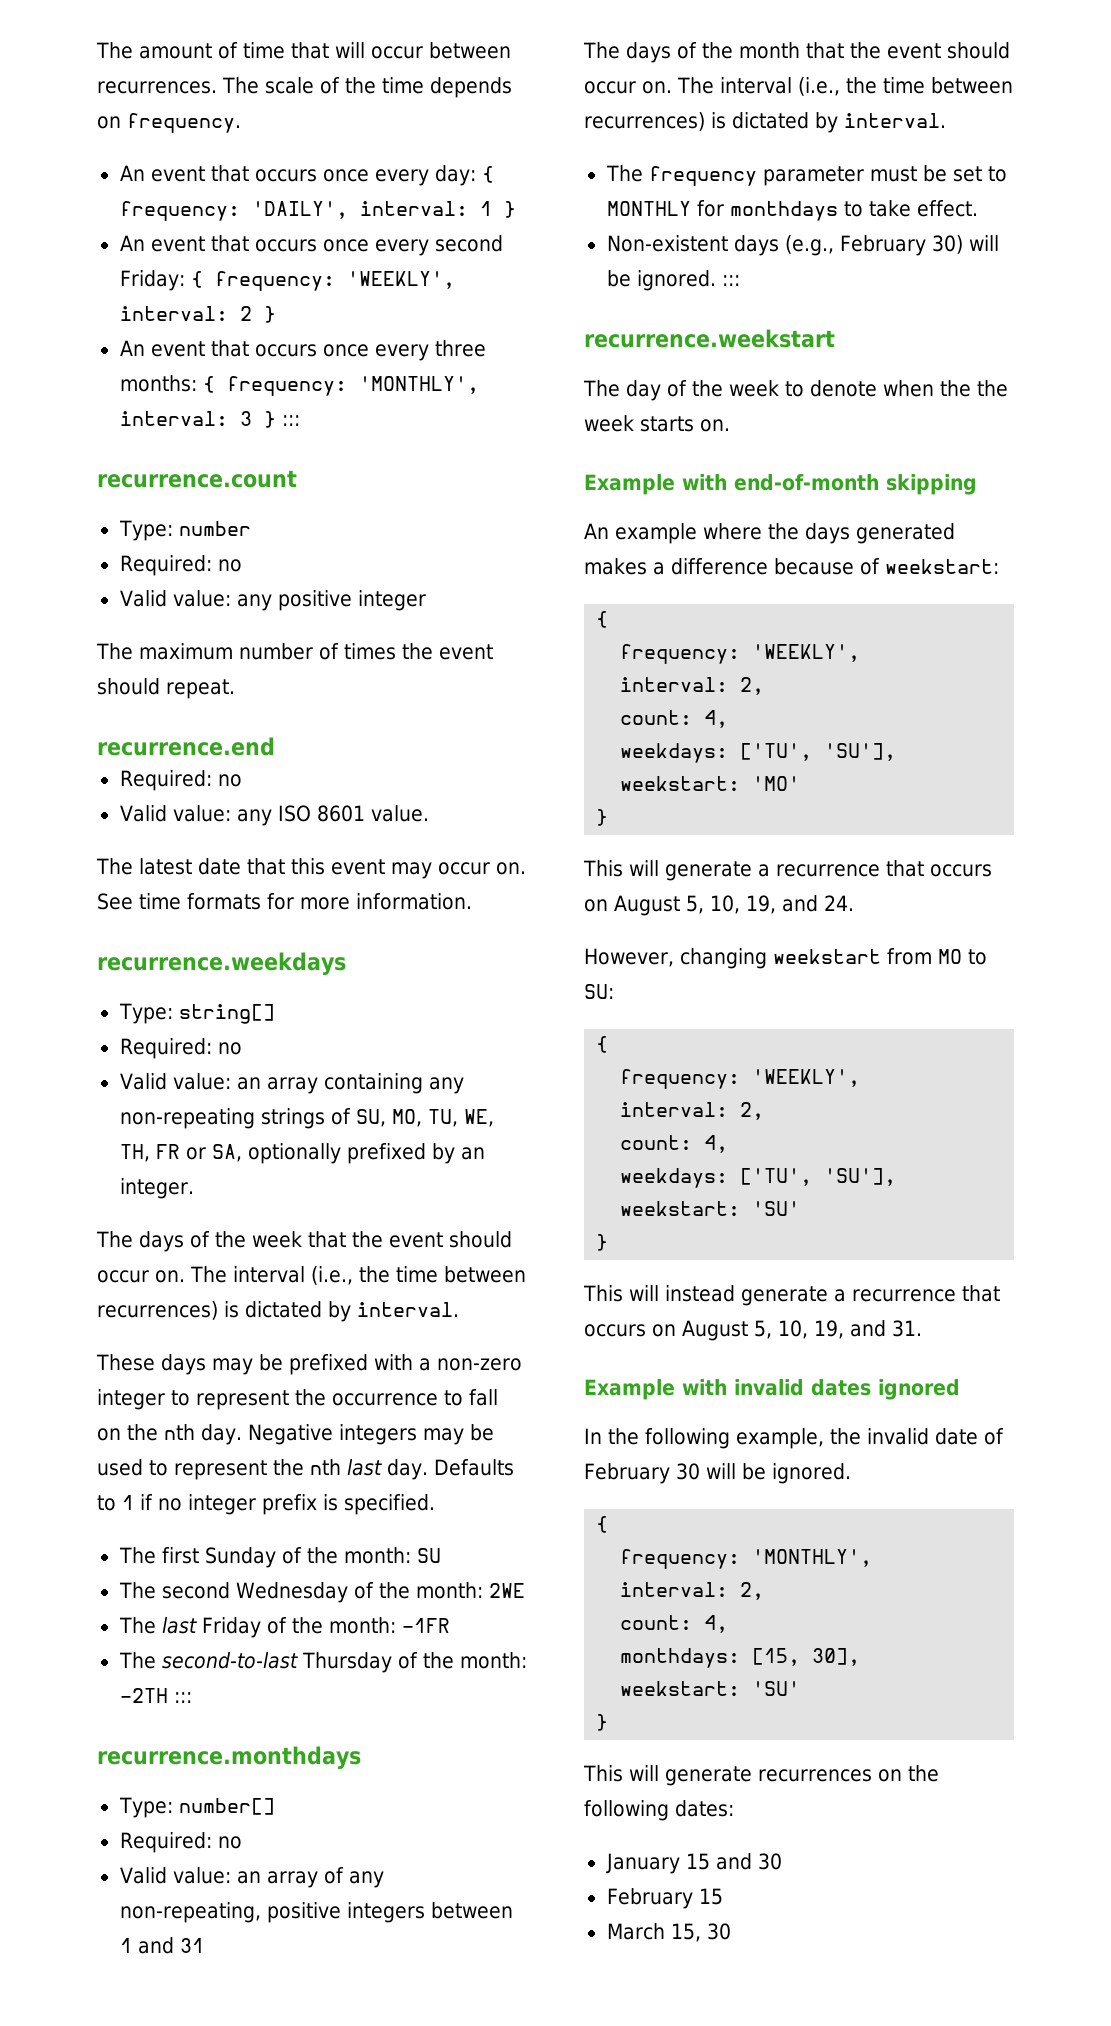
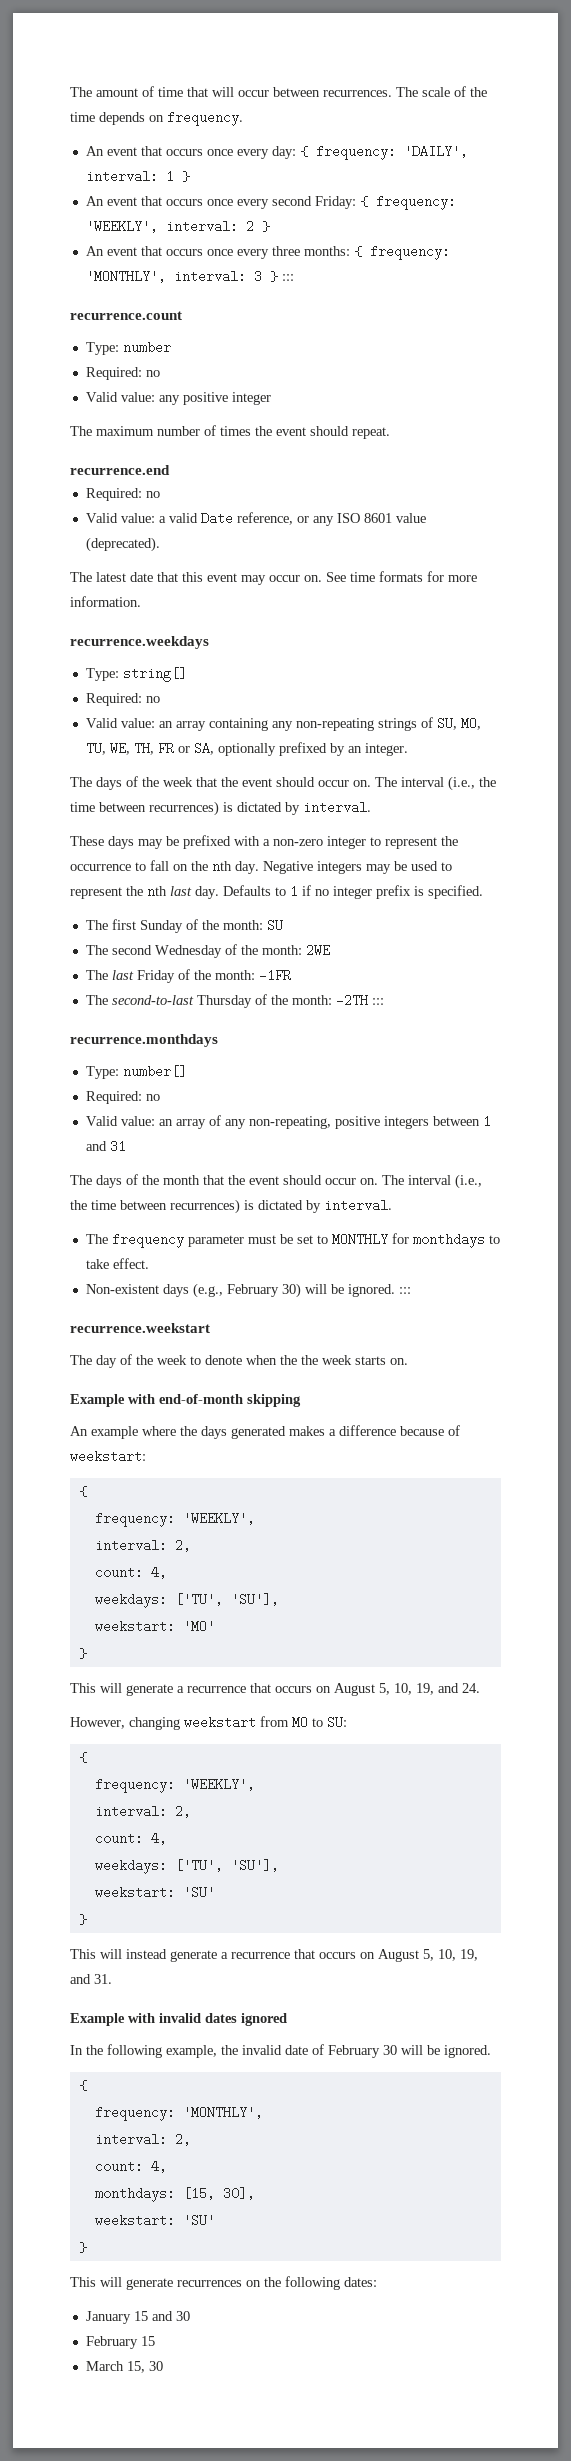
(231, 813) none -> [158,512,309,525] a valid Date reference, or
[370,805,429,822] value. -> [395,513,426,523] [85,537,160,552] value (deprecated).

